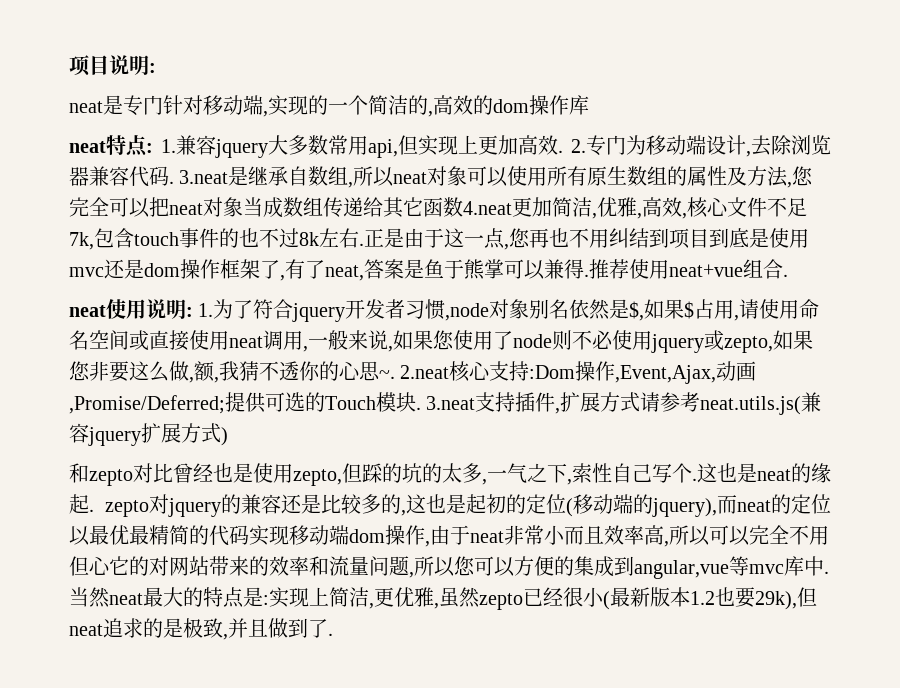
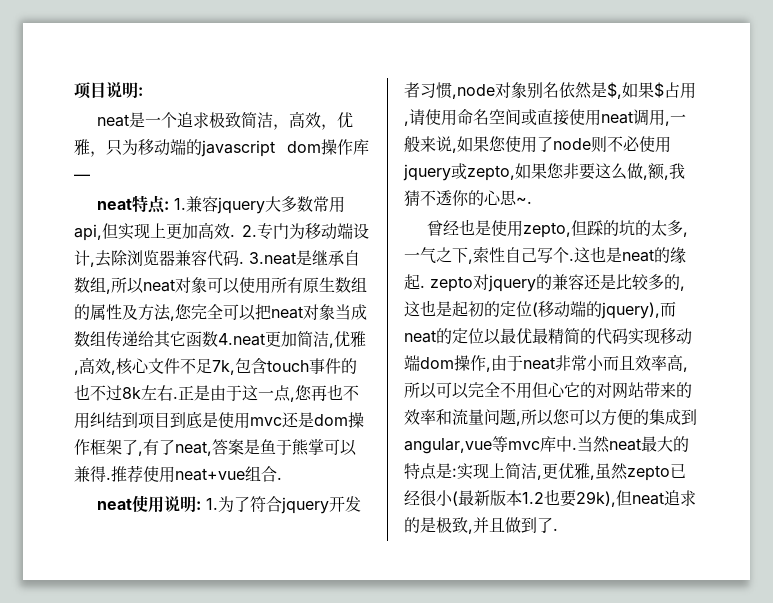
[123,95,493,117] 专门针对移动端,实现的一个简洁的,高效的 -> [144,111,353,130] [74,139,275,157] 一个追求极致简洁，高效，优雅，只为移动端的javascript
(589, 105) none -> [74,174,90,180] —
[400,361,757,384] [69,392,822,415] [69,423,228,446] [69,463,173,486] 2.neat核心支持:Dom操作,Event,Ajax,动画,Promise/Deferred;提供可选的Touch模块. 3.neat支持插件,扩展方式请参考neat.utils.js(兼容jquery扩展方式) // 和zepto对比 -> (532, 200) //

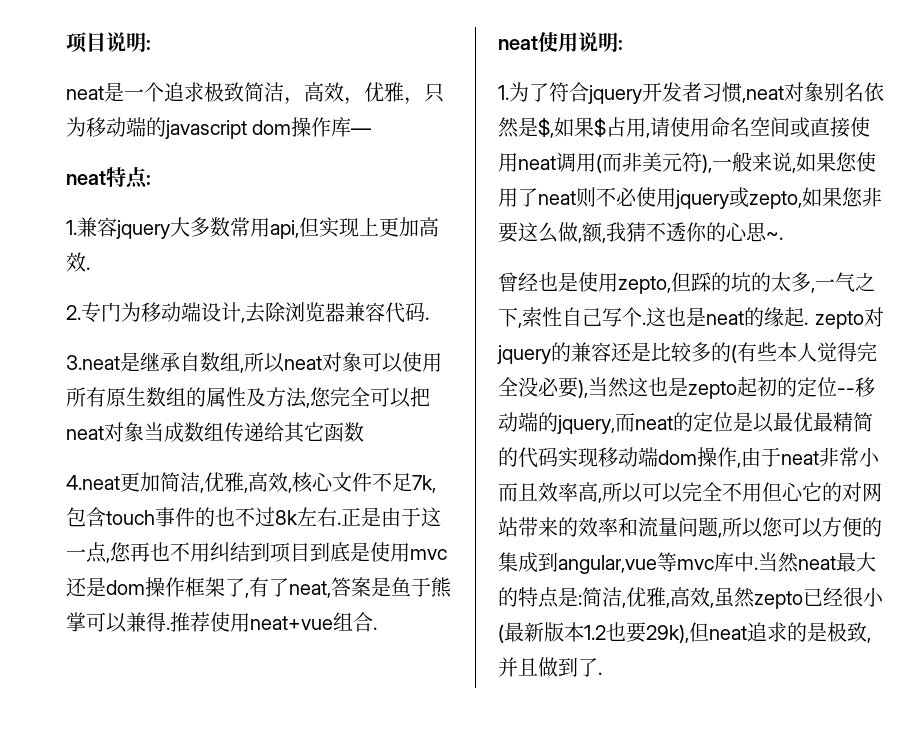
(169, 205) none -> (151, 179) //
(235, 235) none -> (90, 268) //
(244, 262) none -> (429, 318) //
(218, 339) none -> (364, 432) //
(201, 505) none -> (623, 44) //
[452,84,495,99] ,node -> [742,86,784,103] ,neat
[665,121,670,126] , -> [596,152,712,173] (而非美元符),
[553,138,591,150] node -> [538,191,576,205] neat
[680,286,685,291] [404,300,452,317] ,这也是 -> [731,342,877,363] [498,377,737,399] (有些本人觉得完全没必要),当然这也是zepto
[532,301,660,319] (移动端的jquery), -> [837,377,875,397] [498,412,615,434] --移动端的jquery,
(484, 336) none -> [733,412,753,432] 是
[457,463,595,480] 实现上简洁,更优雅, -> [582,587,714,608] 简洁,优雅,高效,

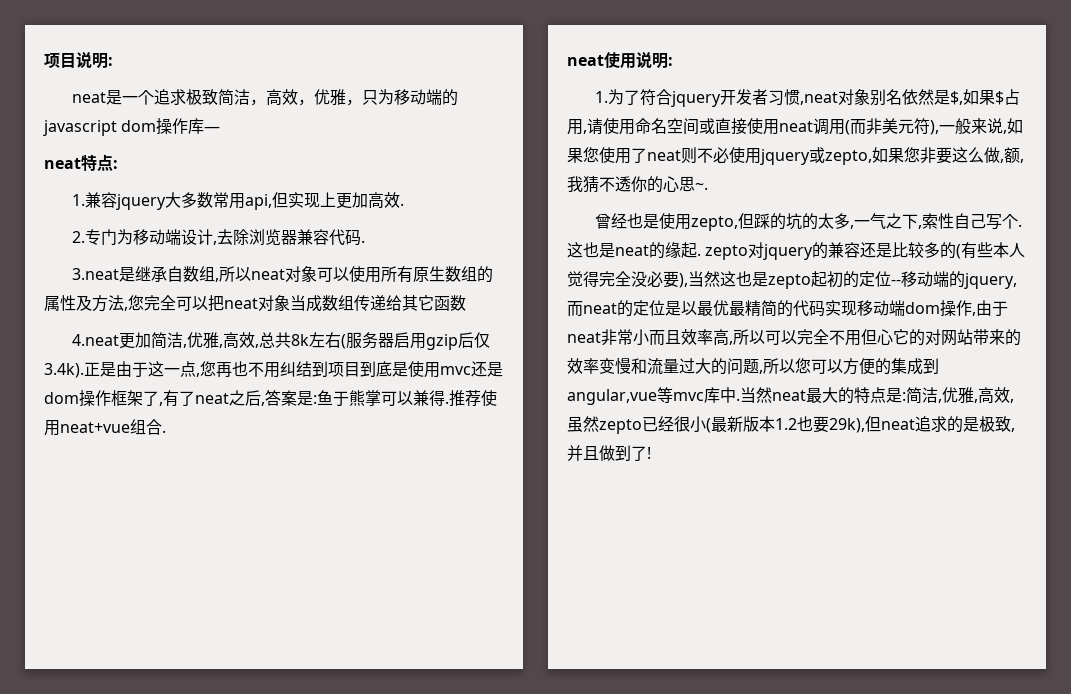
[292,472,436,493] [66,507,341,527] 核心文件不足7k,包含touch事件的也不过8k左右. -> [259,332,491,350] [44,363,84,378] 总共8k左右(服务器启用gzip后仅3.4k).
[289,577,391,598] neat,答案是 -> [195,390,317,406] neat之后,答案是:
[618,517,678,537] 和流量 -> [599,357,727,375] 变慢和流量过大的
[598,672,602,675] . -> [647,447,651,459] !

